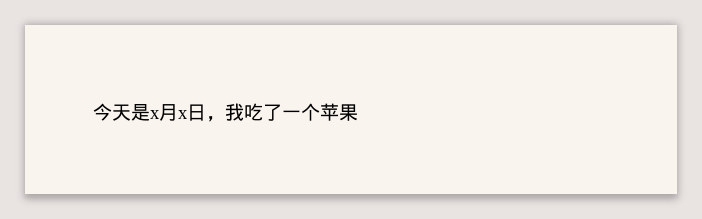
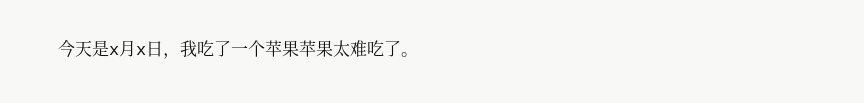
(358, 112) none -> [299,40,418,57] 苹果太难吃了。

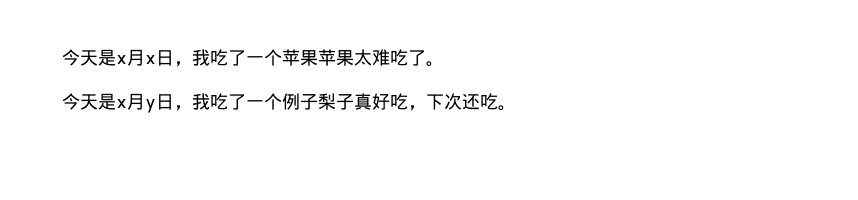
(418, 54) none -> [62,93,516,113] // 今天是x月y日，我吃了一个例子梨子真好吃，下次还吃。

